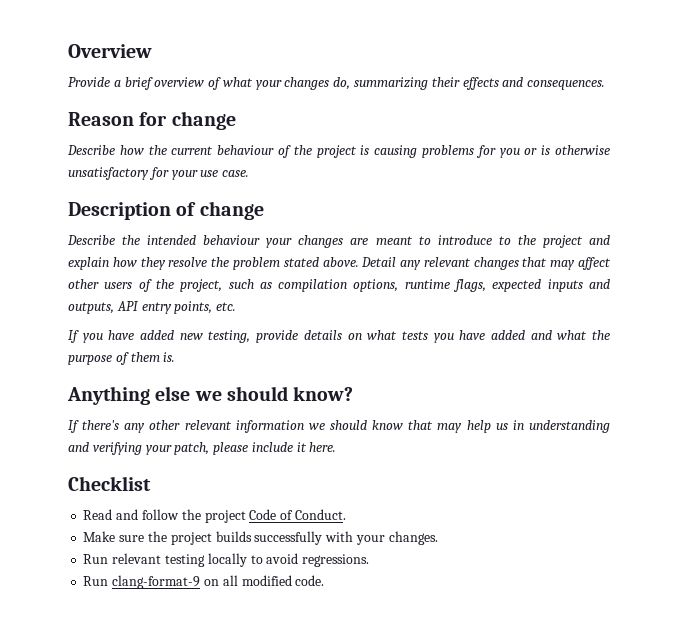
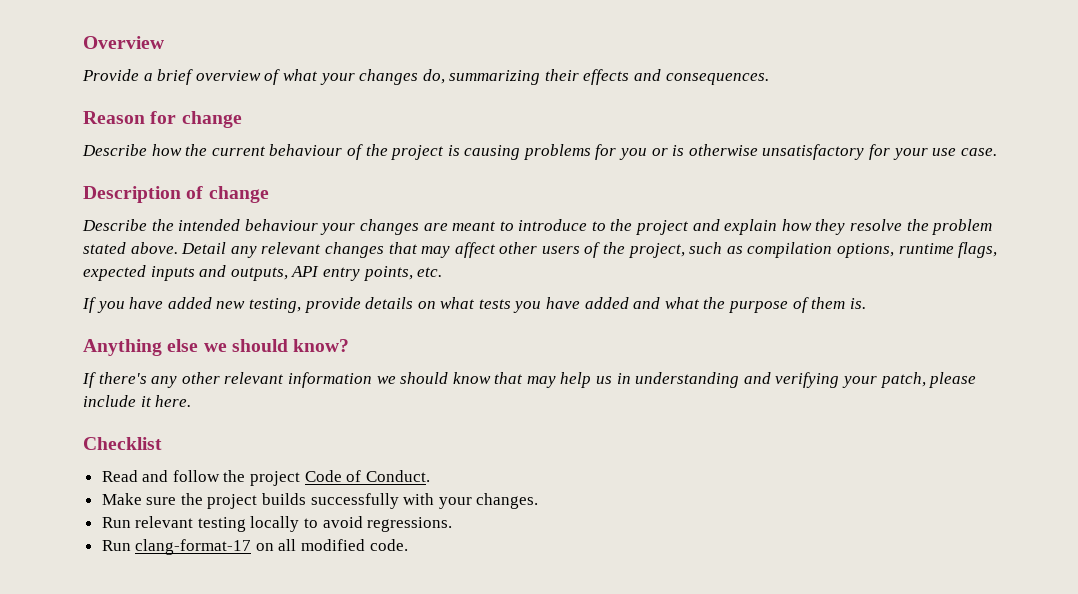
[112,575,201,589] clang-format-9 -> [135,539,252,555] clang-format-17

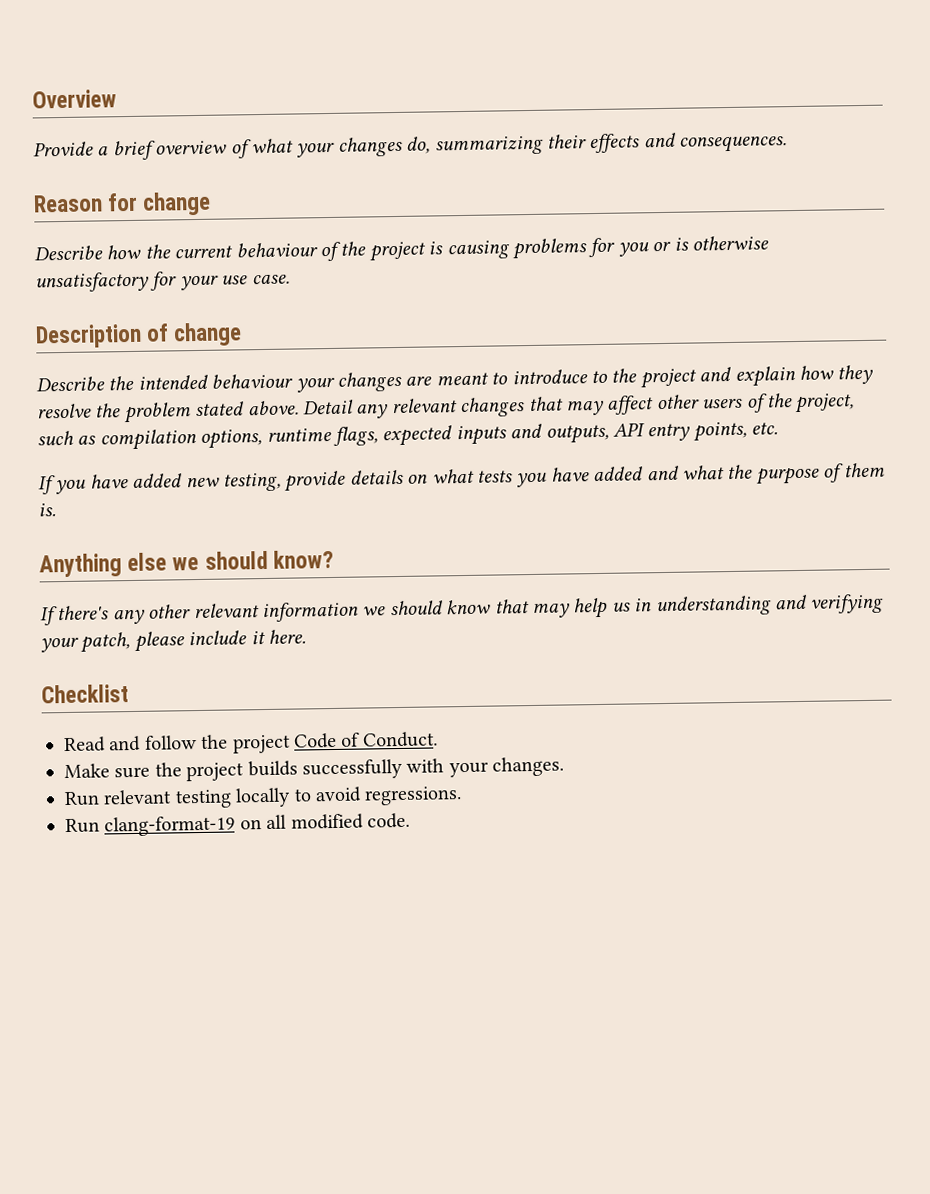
[135,539,252,555] clang-format-17 -> [104,815,236,837] clang-format-19

